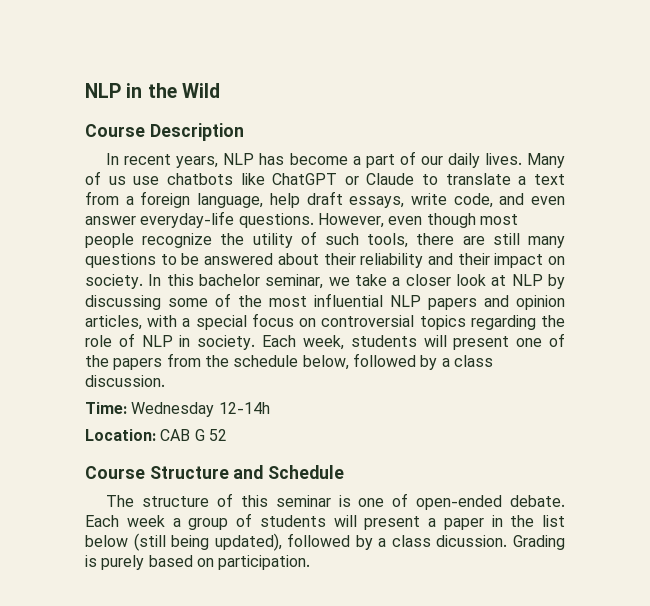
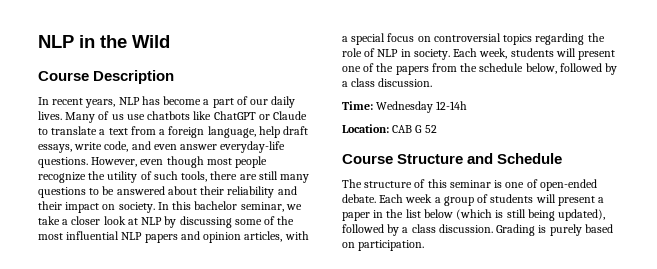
[133,533,166,551] (still -> [456,209,526,220] (which is still
[436,535,508,547] dicussion. -> [438,224,493,233] discussion.

